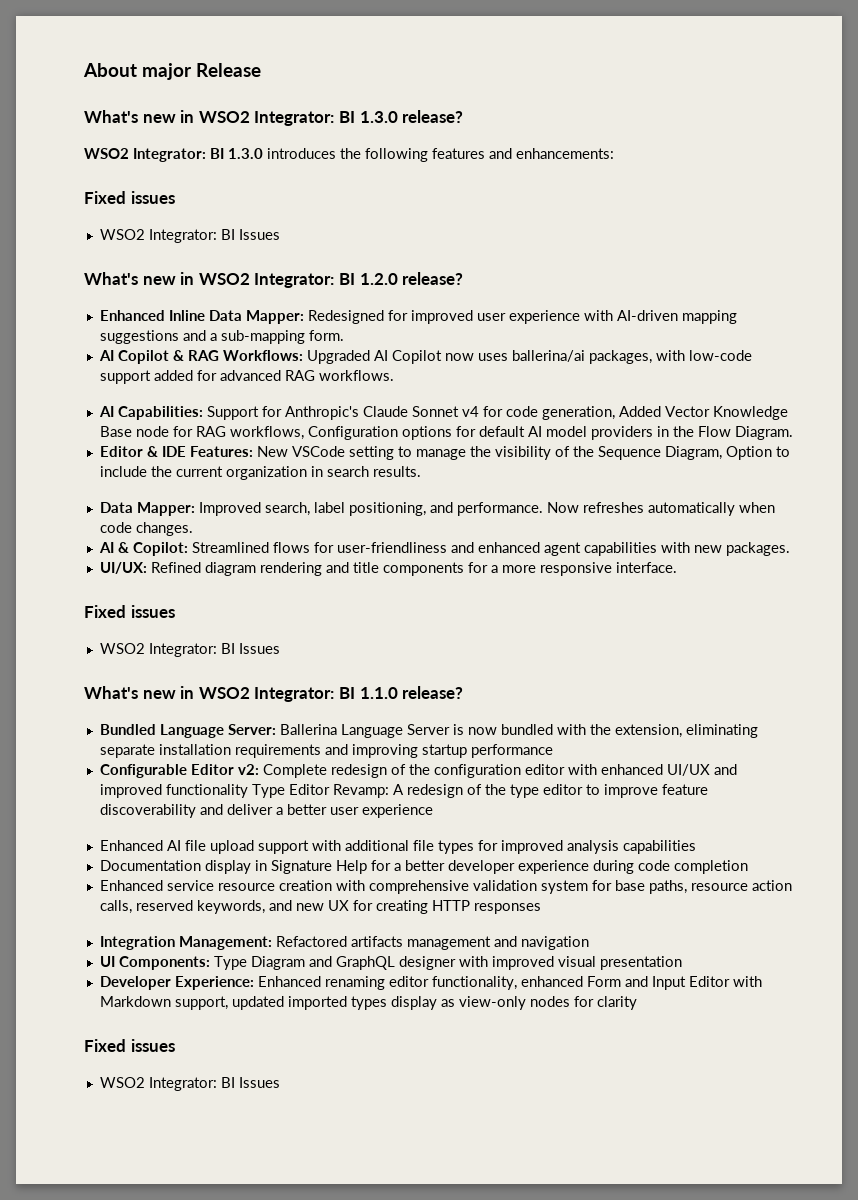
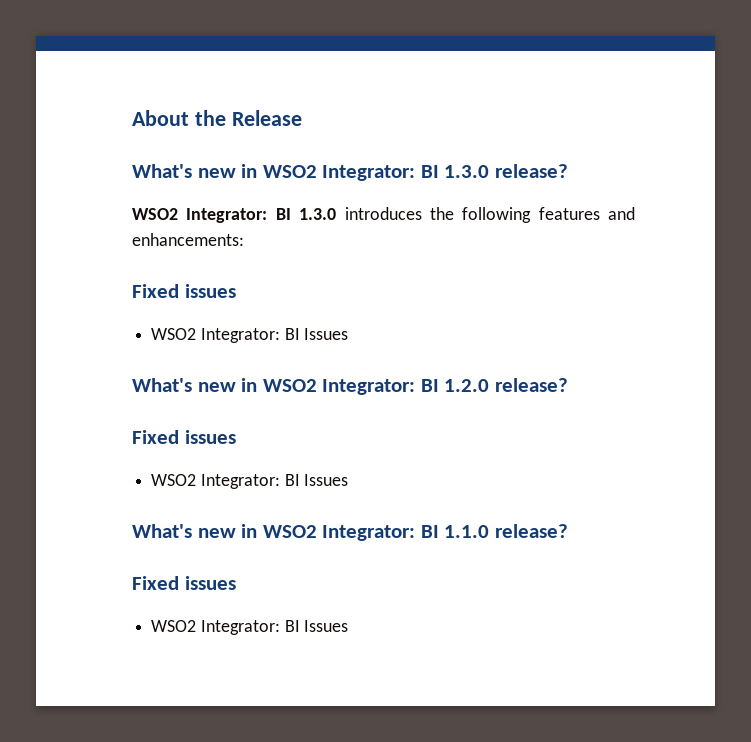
[142,63,192,80] major -> [194,110,226,126] the
[99,310,737,324] [99,330,344,344] [98,350,752,364] [99,370,394,384] [98,406,788,420] [99,426,793,440] [99,446,790,460] [99,466,421,480] [99,502,775,516] [99,522,193,536] [98,542,790,556] [99,562,677,576] // Enhanced Inline Data Mapper: Redesigned for improved user experience with AI-driven mapping suggestions and a sub-mapping form. // AI Copilot & RAG Workflows: Upgraded AI Copilot now uses ballerina/ai packages, with low-code support added for advanced RAG workflows. // AI Capabilities: Support for Anthropic's Claude Sonnet v4 for code generation, Added Vector Knowledge Base node for RAG workflows, Configuration options for default AI model providers in the Flow Diagram. // Editor & IDE Features: New VSCode setting to manage the visibility of the Sequence Diagram, Option to include the current organization in search results. // Data Mapper: Improved search, label positioning, and performance. Now refreshes automatically when code changes. // AI & Copilot: Streamlined flows for user-friendliness and enhanced agent capabilities with new packages. // UI/UX: Refined diagram rendering and title components for a more responsive interface. -> (568, 385) none
[99,724,758,738] [99,744,553,758] [99,764,737,778] [99,784,708,798] [99,804,433,818] [99,840,696,854] [99,860,748,874] [99,880,792,894] [99,900,541,914] [99,936,589,950] [99,956,682,970] [99,976,762,990] [99,996,637,1010] // Bundled Language Server: Ballerina Language Server is now bundled with the extension, eliminating separate installation requirements and improving startup performance // Configurable Editor v2: Complete redesign of the configuration editor with enhanced UI/UX and improved functionality Type Editor Revamp: A redesign of the type editor to improve feature discoverability and deliver a better user experience // Enhanced AI file upload support with additional file types for improved analysis capabilities // Documentation display in Signature Help for a better developer experience during code completion // Enhanced service resource creation with comprehensive validation system for base paths, resource action calls, reserved keywords, and new UX for creating HTTP responses // Integration Management: Refactored artifacts management and navigation // UI Components: Type Diagram and GraphQL designer with improved visual presentation // Developer Experience: Enhanced renaming editor functionality, enhanced Form and Input Editor with Markdown support, updated imported types display as view-only nodes for clarity -> (568, 531) none

